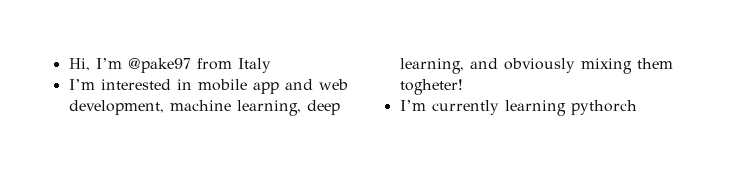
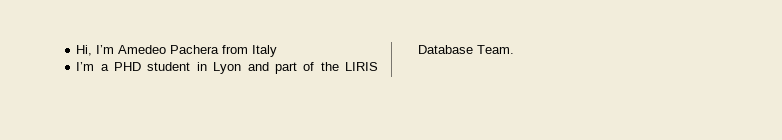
[127,58,191,73] @pake97 -> [118,45,220,54] Amedeo Pachera
[100,79,348,94] [68,100,340,116] [399,58,673,74] [399,79,463,95] [399,100,637,116] interested in mobile app and web development, machine learning, deep learning, and obviously mixing them togheter! // I’m currently learning pythorch -> [100,62,378,74] [418,45,515,54] a PHD student in Lyon and part of the LIRIS Database Team.

